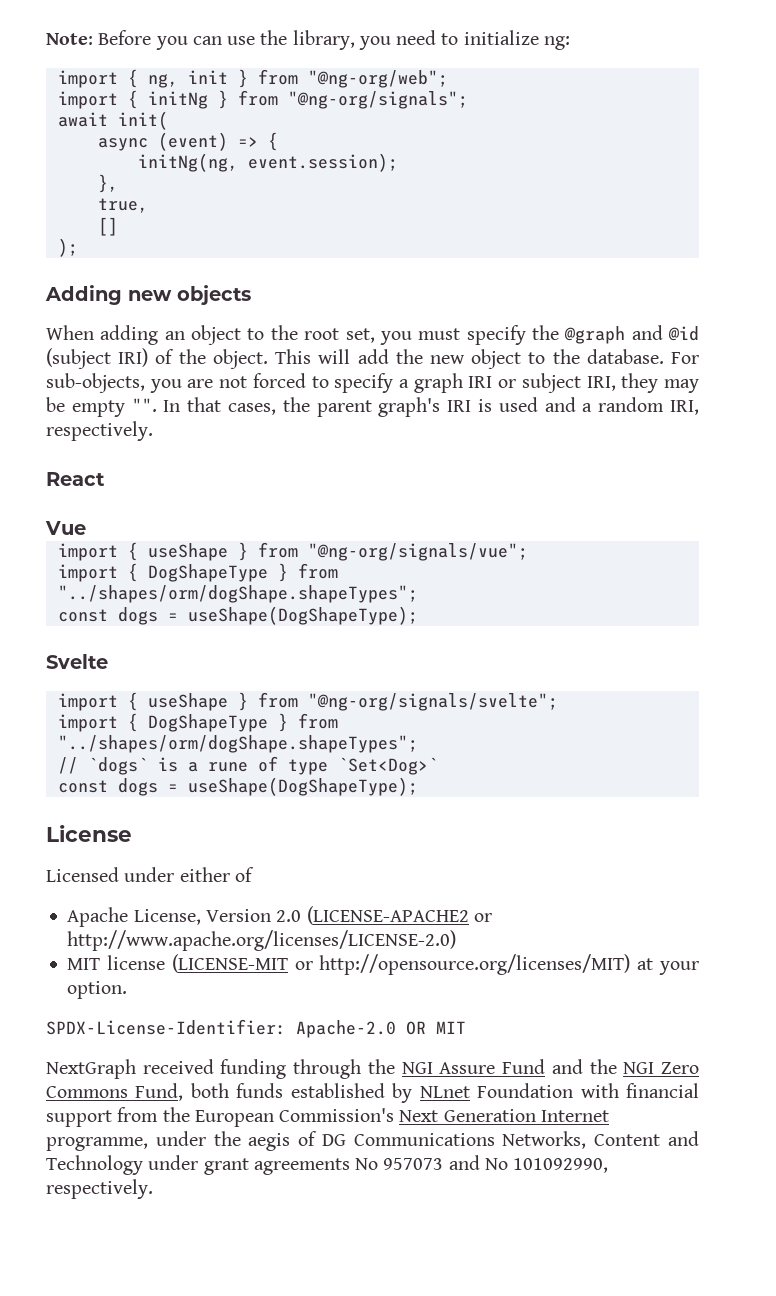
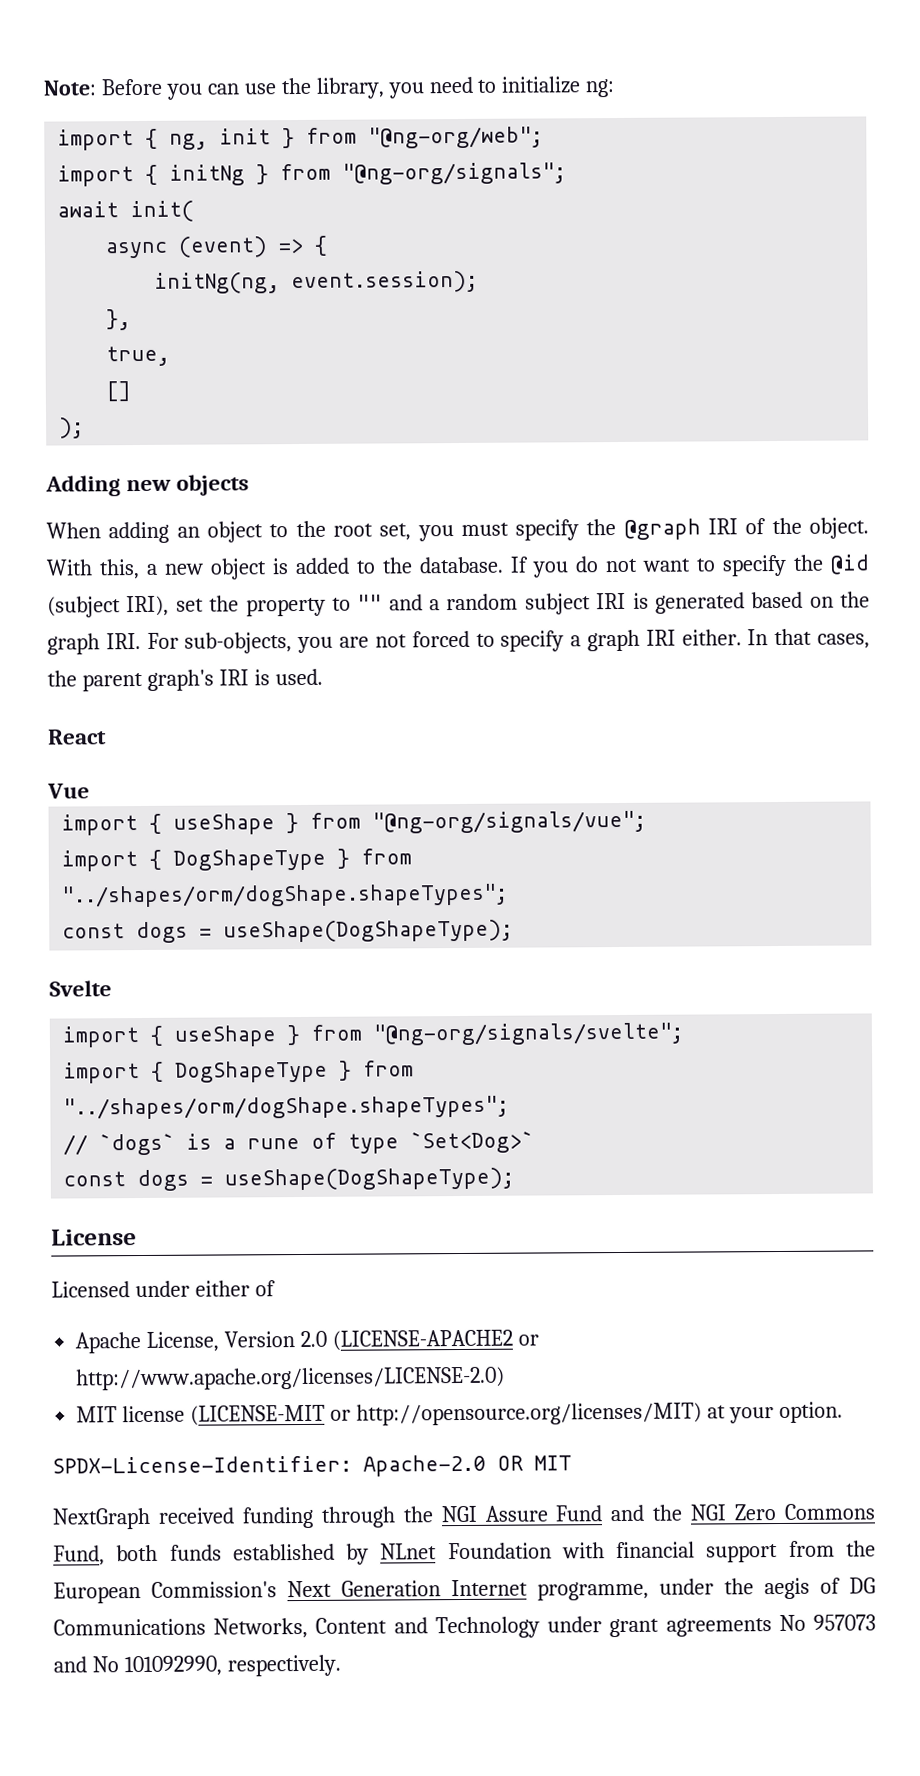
[631,325,699,341] [46,348,664,369] and @id (subject IRI) of the object. This will add the new object to the database. -> [708,517,869,539] [46,554,870,580] [47,591,870,618] [47,633,141,655] IRI of the object. With this, a new object is added to the database. If you do not want to specify the @id (subject IRI), set the property to "" and a random subject IRI is generated based on the graph IRI.
[498,373,699,393] [46,397,157,417] or subject IRI, they may be empty "". -> [681,629,742,646] either.
[498,397,699,415] [46,421,153,441] used and a random IRI, respectively. -> [274,668,323,686] used.

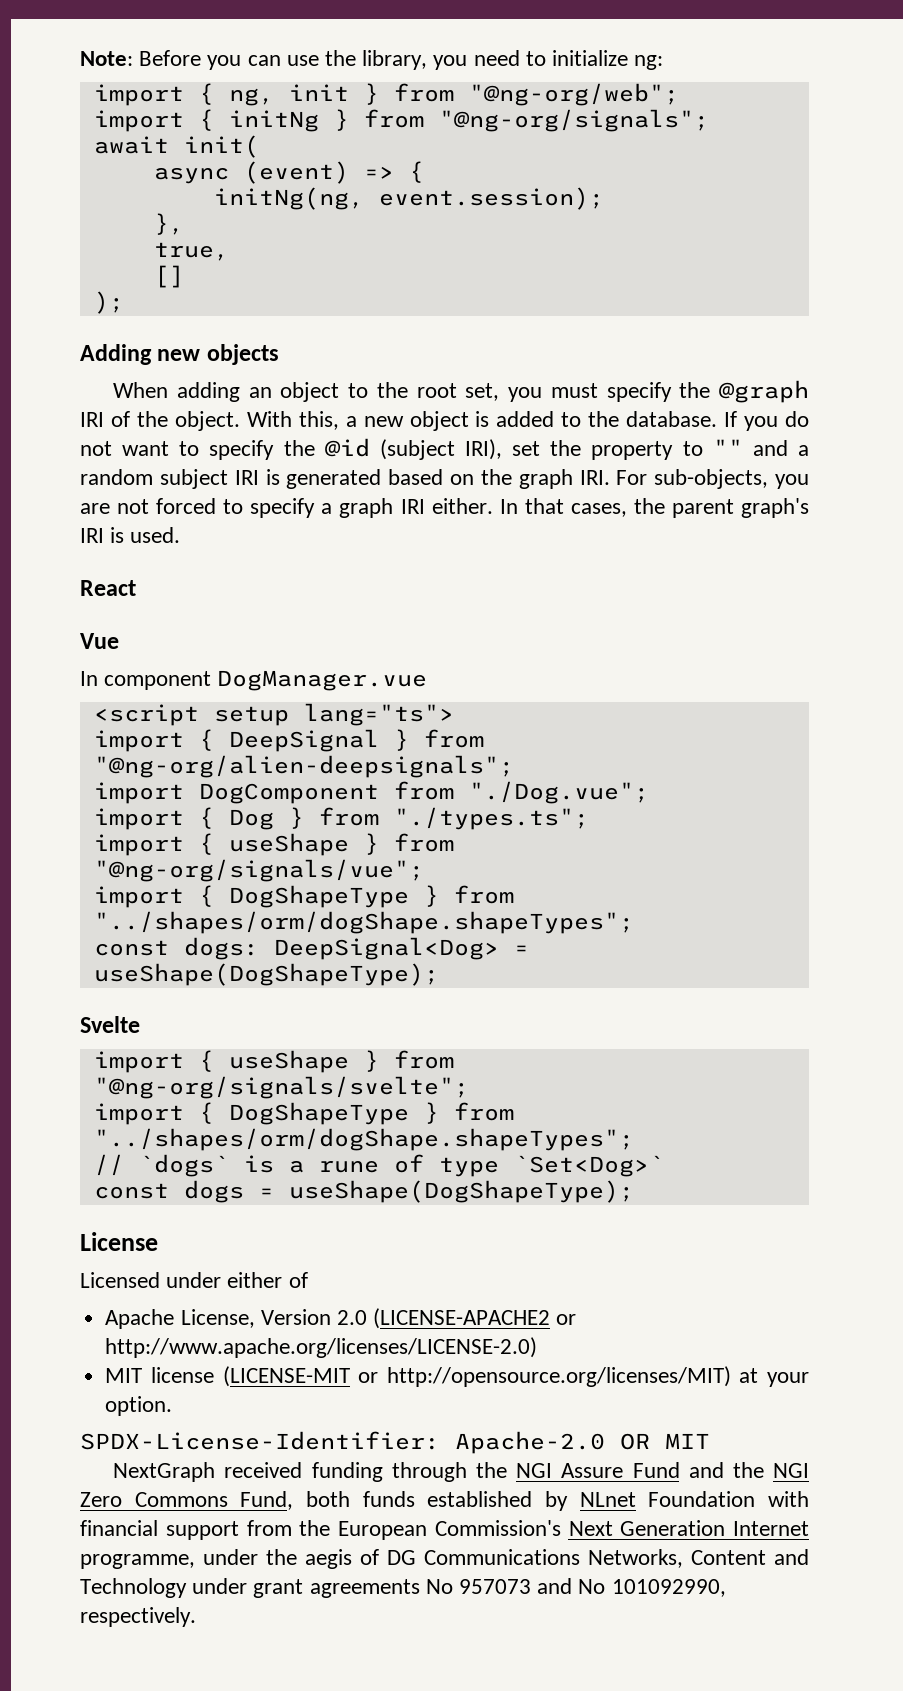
(90, 791) none -> [80,670,428,691] [93,703,454,726] [93,729,484,752] [93,755,514,778] [93,781,649,804] [93,807,589,830] // In component DogManager.vue // <script setup lang="ts"> // import { DeepSignal } from "@ng-org/alien-deepsignals"; // import DogComponent from "./Dog.vue"; // import { Dog } from "./types.ts";
[136,921,189,944] dogs -> [183,937,499,960] dogs: DeepSignal<Dog>

